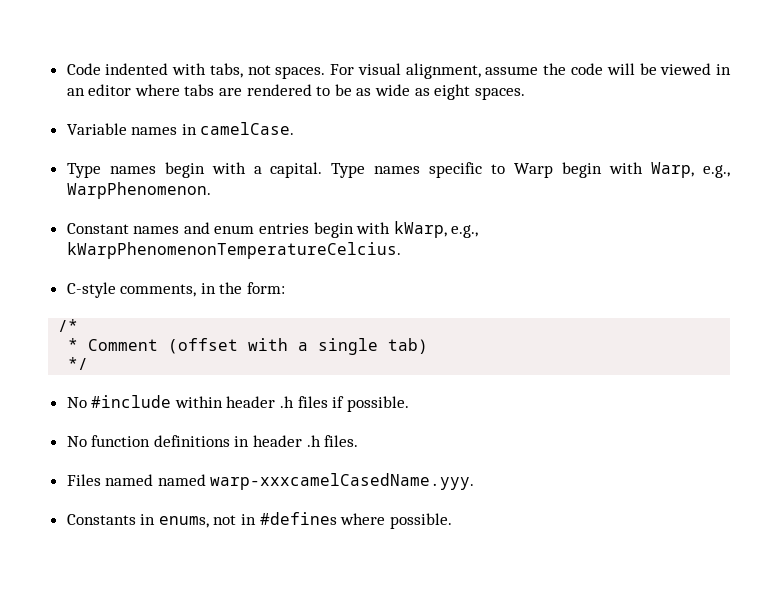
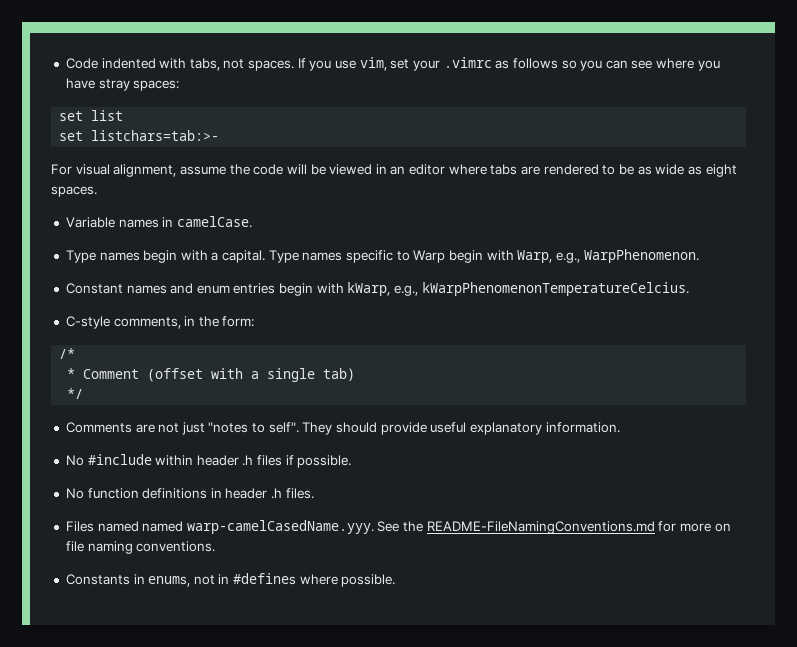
(326, 72) none -> [297,57,720,71] [65,78,180,91] [59,110,124,121] [59,130,220,141] If you use vim, set your .vimrc as follows so you can see where you have stray spaces: // set list // set listchars=tab:>- //
(89, 363) none -> [65,422,620,435] // Comments are not just "notes to self". They should provide useful explanatory information.
[210,473,475,490] warp-xxxcamelCasedName.yyy. -> [186,520,731,534] [65,541,216,554] warp-camelCasedName.yyy. See the README-FileNamingConventions.md for more on file naming conventions.

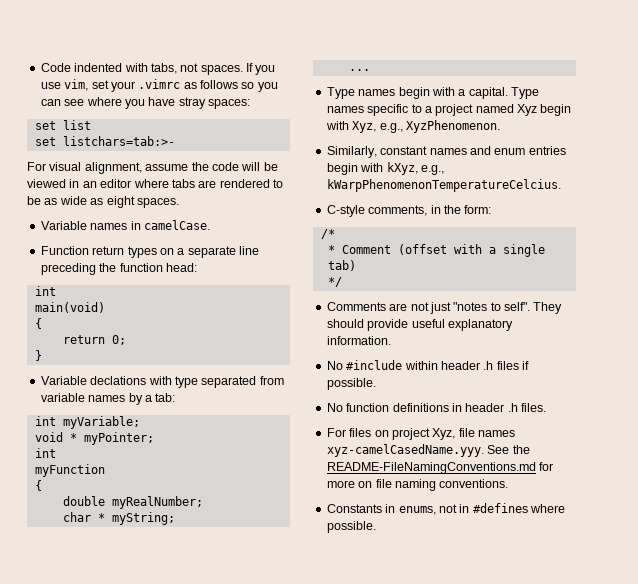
(252, 222) none -> [40,246,259,258] [40,263,197,275] [34,286,56,296] [34,302,105,313] [34,318,42,329] [62,335,126,345] [34,350,42,361] [40,376,284,388] [40,393,176,405] [34,416,140,429] [34,432,154,445] [34,448,56,458] [34,464,105,477] [34,480,42,491] [62,496,203,509] [62,512,175,525] [348,69,370,71] // Function return types on a separate line preceding the function head: // int // main(void) // { // return 0; // } // Variable declations with type separated from variable names by a tab: // int myVariable; // void * myPointer; // int // myFunction // { // double myRealNumber; // char * myString; // ...
[413,249,699,263] [65,283,123,294] Warp begin with Warp, e.g., WarpPhenomenon. // Constant -> [424,104,572,116] [325,120,500,133] [326,146,428,158] a project named Xyz begin with Xyz, e.g., XyzPhenomenon. // Similarly, constant
[347,282,391,296] kWarp, -> [386,162,418,175] kXyz,
[65,520,374,534] Files named named warp-camelCasedName.yyy. -> [326,428,515,440] [326,444,484,457] For files on project Xyz, file names xyz-camelCasedName.yyy.

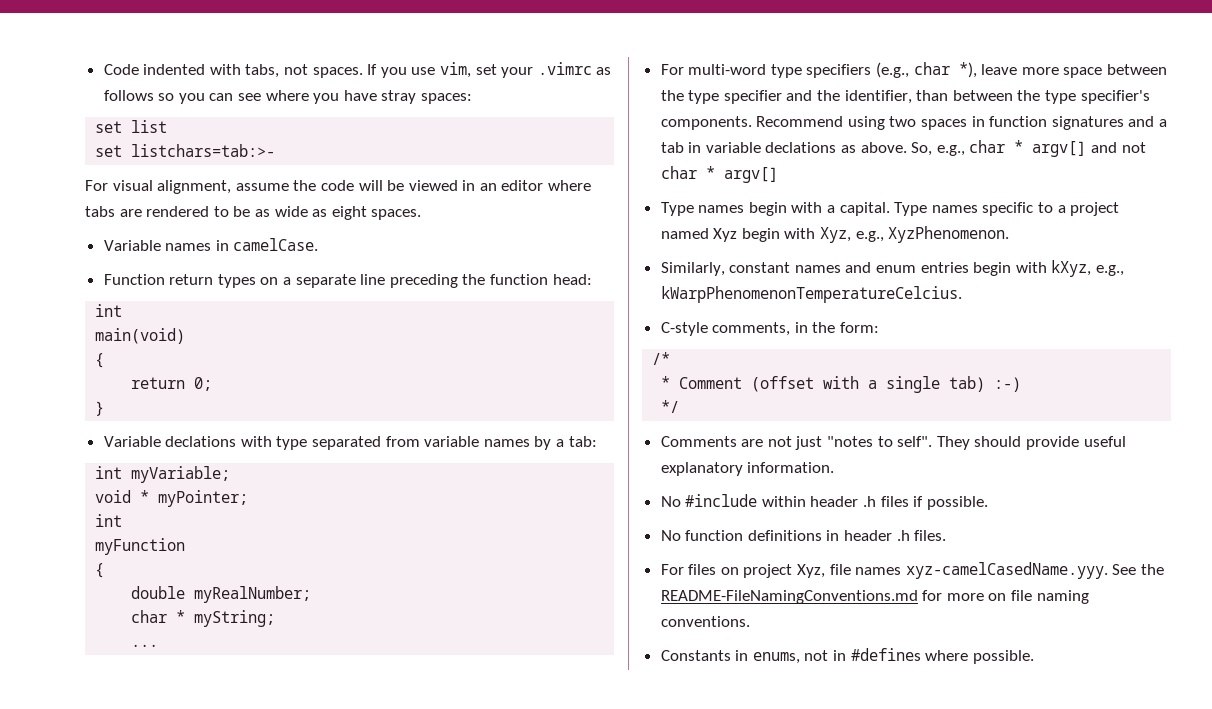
(370, 70) none -> [660,62,1168,78] [660,90,1150,104] [660,116,1168,130] [660,140,1146,157] [660,166,778,183] // For multi-word type specifiers (e.g., char *), leave more space between the type specifier and the identifier, than between the type specifier's components. Recommend using two spaces in function signatures and a tab in variable declations as above. So, e.g., char * argv[] and not char * argv[]
(356, 265) none -> [994,377,1022,392] :-)

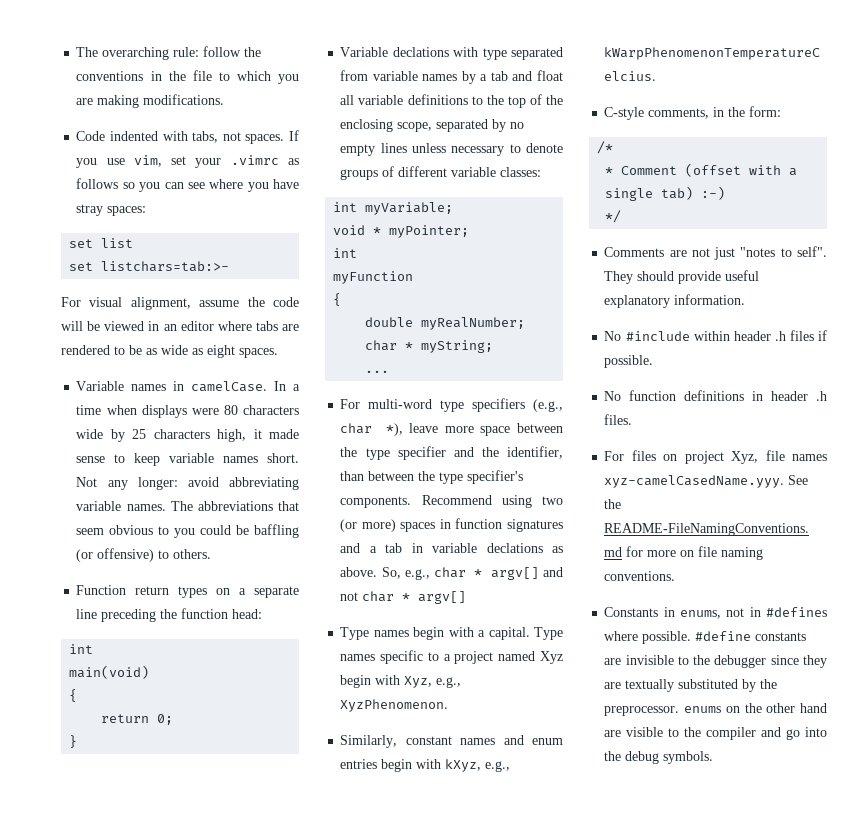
(103, 69) none -> [76,46,262,60] [76,70,299,84] [76,94,225,108] The overarching rule: follow the conventions in the file to which you are making modifications. //
(319, 244) none -> [274,381,300,391] [76,405,299,418] [76,429,299,442] [76,453,299,466] [76,477,299,490] [76,501,299,511] [76,524,299,538] [76,548,212,562] In a time when displays were 80 characters wide by 25 characters high, it made sense to keep variable names short. Not any longer: avoid abbreviating variable names. The abbreviations that seem obvious to you could be baffling (or offensive) to others.
[568,436,597,447] tab: -> [490,70,563,81] [340,94,563,108] [340,119,525,132] [340,143,563,156] [340,166,542,180] tab and float all variable definitions to the top of the enclosing scope, separated by no empty lines unless necessary to denote groups of different variable classes:
(917, 121) none -> [340,519,396,532] (or more)
(1034, 657) none -> [695,631,807,641] [604,655,827,668] [604,679,778,692] [604,703,827,716] [604,727,827,740] [604,751,714,764] #define constants are invisible to the debugger since they are textually substituted by the preprocessor. enums on the other hand are visible to the compiler and go into the debug symbols.

